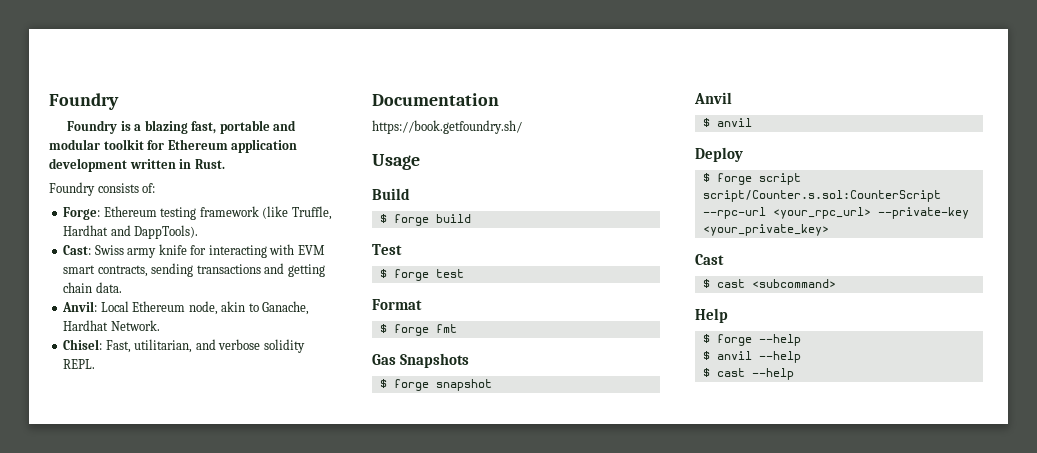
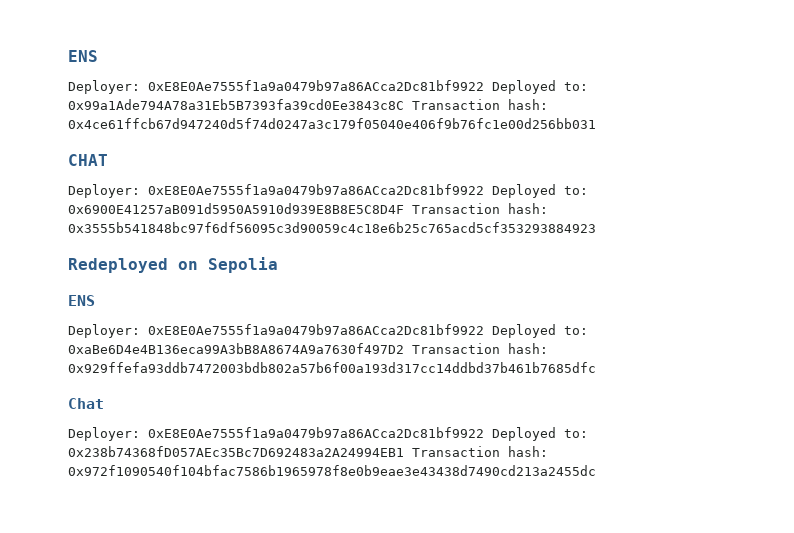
[49,93,119,110] [67,120,297,134] [49,139,298,153] [49,158,225,172] [49,182,156,196] [63,206,332,220] [63,225,199,239] [63,244,325,258] [63,263,325,277] [63,282,122,293] [62,301,310,315] [63,320,160,331] [63,339,305,353] [63,359,96,369] [372,93,499,106] [372,120,522,134] [372,154,420,170] [372,188,410,200] [379,214,471,226] [372,244,402,255] [379,269,464,281] [372,299,422,310] [379,324,457,336] [372,353,470,368] [379,379,492,391] [694,92,732,104] [702,118,752,127] [695,147,743,162] [702,173,801,185] [702,190,941,202] [702,207,969,219] [702,224,829,236] [695,254,724,265] [702,279,836,288] [695,308,728,323] [702,334,801,346] [702,351,801,363] [702,368,794,380] Foundry // Foundry is a blazing fast, portable and modular toolkit for Ethereum application development written in Rust. // Foundry consists of: // Forge: Ethereum testing framework (like Truffle, Hardhat and DappTools). // Cast: Swiss army knife for interacting with EVM smart contracts, sending transactions and getting chain data. // Anvil: Local Ethereum node, akin to Ganache, Hardhat Network. // Chisel: Fast, utilitarian, and verbose solidity REPL. // Documentation // https://book.getfoundry.sh/ // Usage // Build // $ forge build // Test // $ forge test // Format // $ forge fmt // Gas Snapshots // $ forge snapshot // Anvil // $ anvil // Deploy // $ forge script script/Counter.s.sol:CounterScript --rpc-url <your_rpc_url> --private-key <your_private_key> // Cast // $ cast <subcommand> // Help // $ forge --help // $ anvil --help // $ cast --help -> [68,50,98,62] [68,80,588,94] [68,99,548,110] [68,118,596,129] [68,154,108,166] [68,184,588,198] [68,203,548,214] [68,222,596,233] [68,257,278,273] [68,295,95,306] [68,324,588,338] [68,343,548,354] [68,362,596,373] [68,398,104,409] [68,427,588,441] [68,446,548,457] [68,465,596,476] ENS // Deployer: 0xE8E0Ae7555f1a9a0479b97a86ACca2Dc81bf9922 Deployed to: 0x99a1Ade794A78a31Eb5B7393fa39cd0Ee3843c8C Transaction hash: 0x4ce61ffcb67d947240d5f74d0247a3c179f05040e406f9b76fc1e00d256bb031 // CHAT // Deployer: 0xE8E0Ae7555f1a9a0479b97a86ACca2Dc81bf9922 Deployed to: 0x6900E41257aB091d5950A5910d939E8B8E5C8D4F Transaction hash: 0x3555b541848bc97f6df56095c3d90059c4c18e6b25c765acd5cf353293884923 // Redeployed on Sepolia // ENS // Deployer: 0xE8E0Ae7555f1a9a0479b97a86ACca2Dc81bf9922 Deployed to: 0xaBe6D4e4B136eca99A3bB8A8674A9a7630f497D2 Transaction hash: 0x929ffefa93ddb7472003bdb802a57b6f00a193d317cc14ddbd37b461b7685dfc // Chat // Deployer: 0xE8E0Ae7555f1a9a0479b97a86ACca2Dc81bf9922 Deployed to: 0x238b74368fD057AEc35Bc7D692483a2A24994EB1 Transaction hash: 0x972f1090540f104bfac7586b1965978f8e0b9eae3e43438d7490cd213a2455dc

